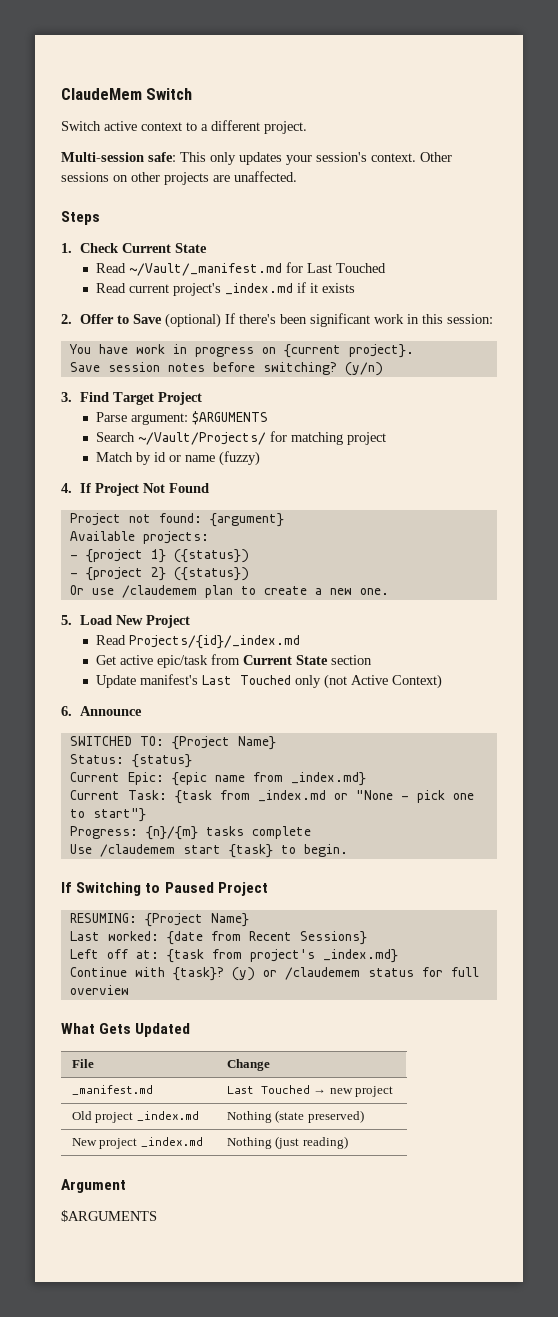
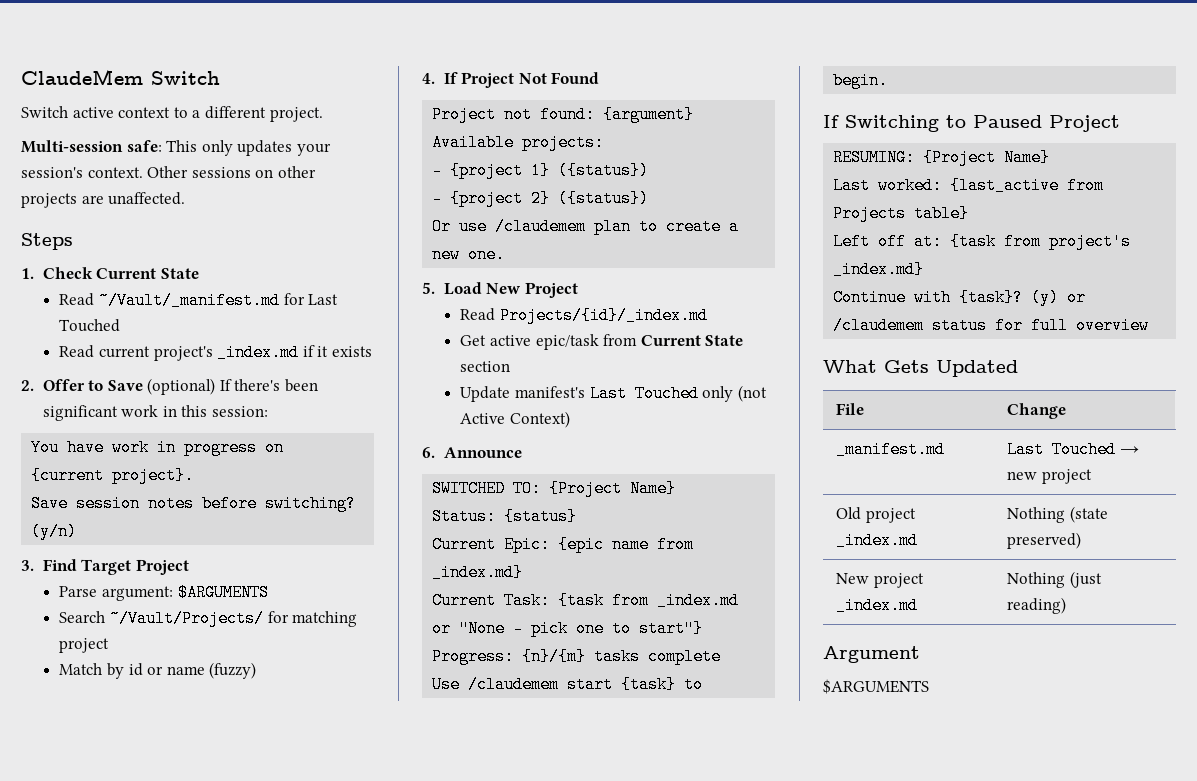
[166,931,367,945] {date from Recent Sessions} -> [950,177,1105,194] [833,205,970,222] {last_active from Projects table}

